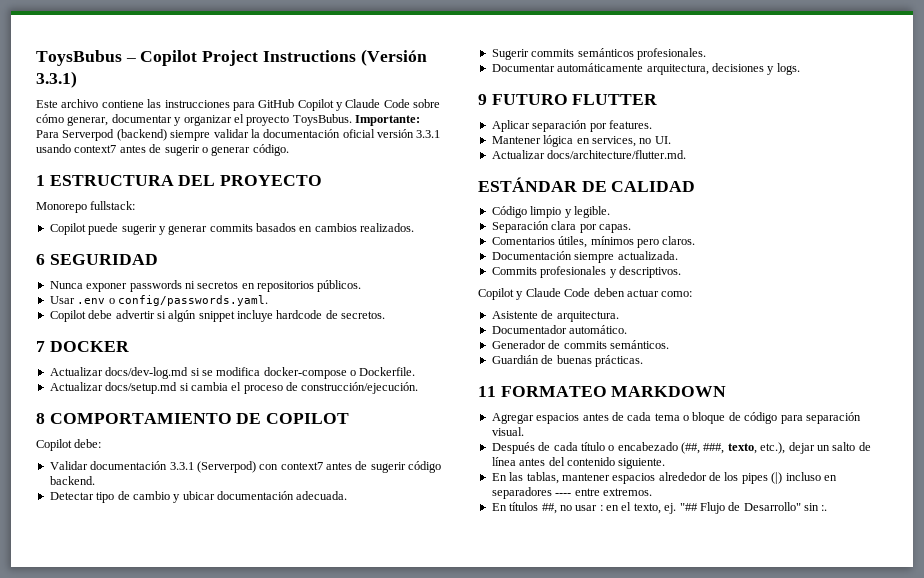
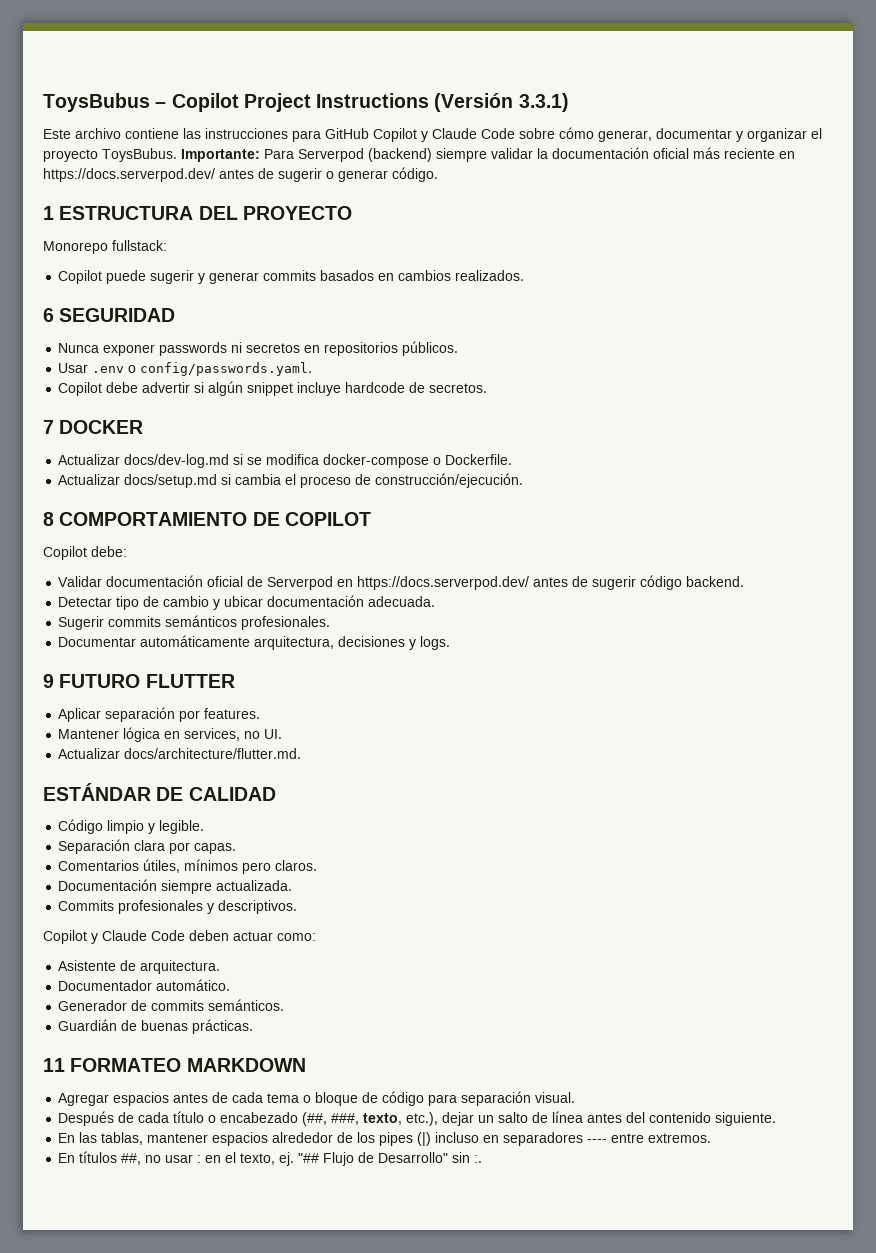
[377,129,441,138] [36,144,117,153] versión 3.3.1 usando context7 -> [693,147,795,159] [43,168,215,182] más reciente en https://docs.serverpod.dev/
[169,461,323,473] 3.3.1 (Serverpod) con context7 -> [207,576,530,590] oficial de Serverpod en https://docs.serverpod.dev/

